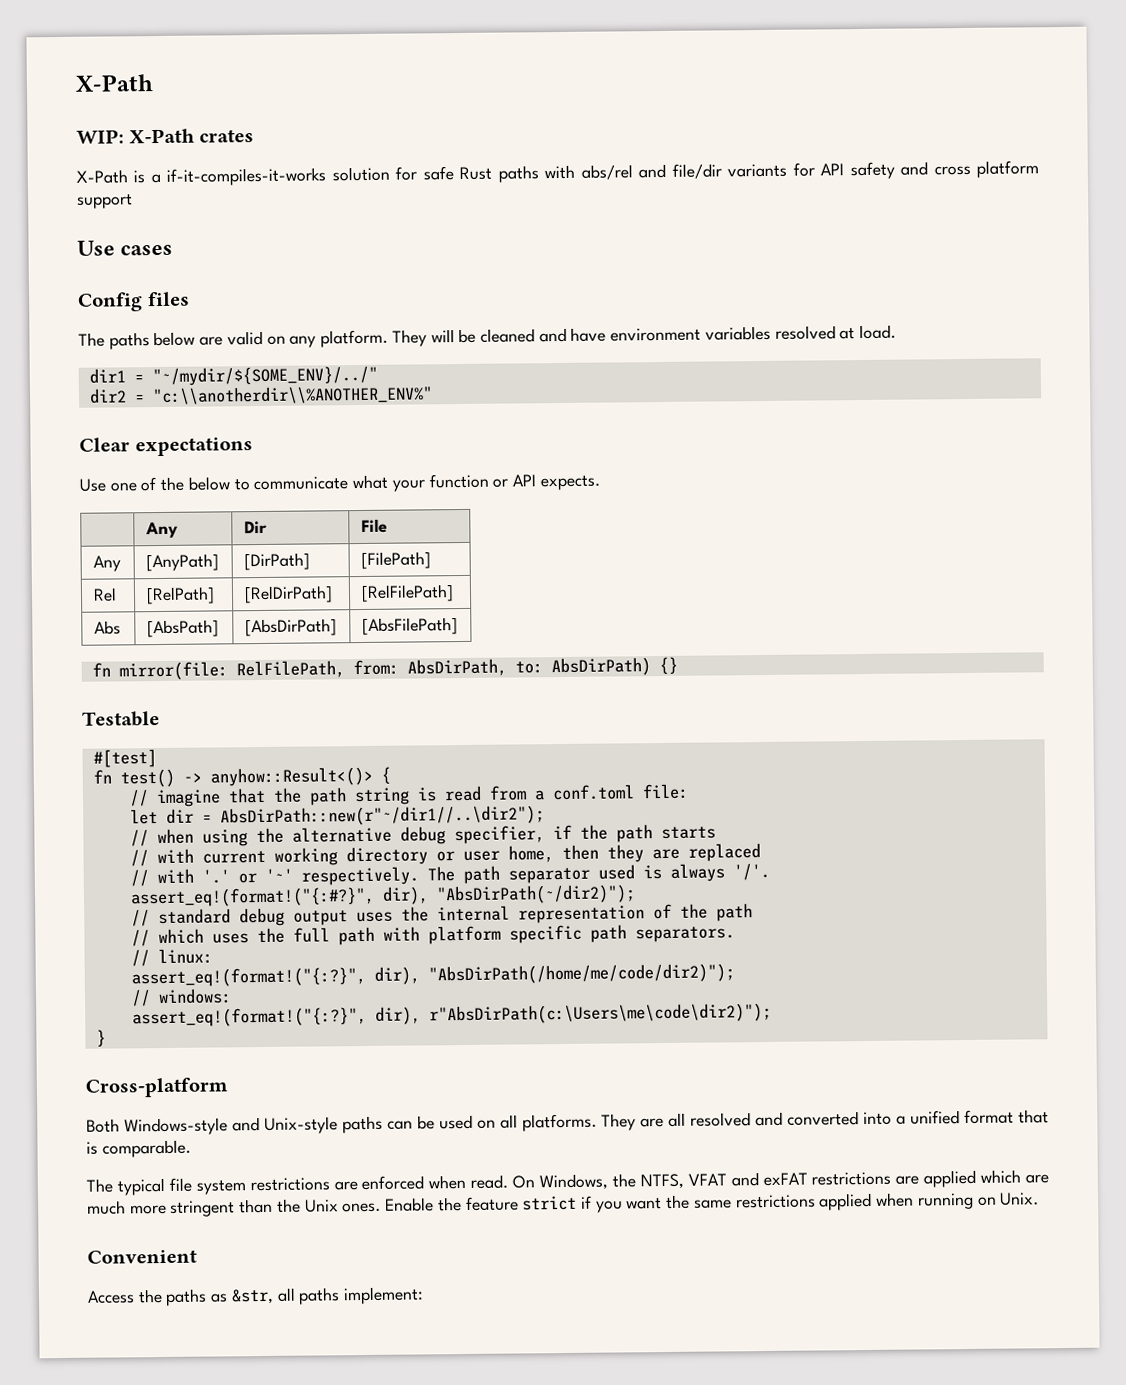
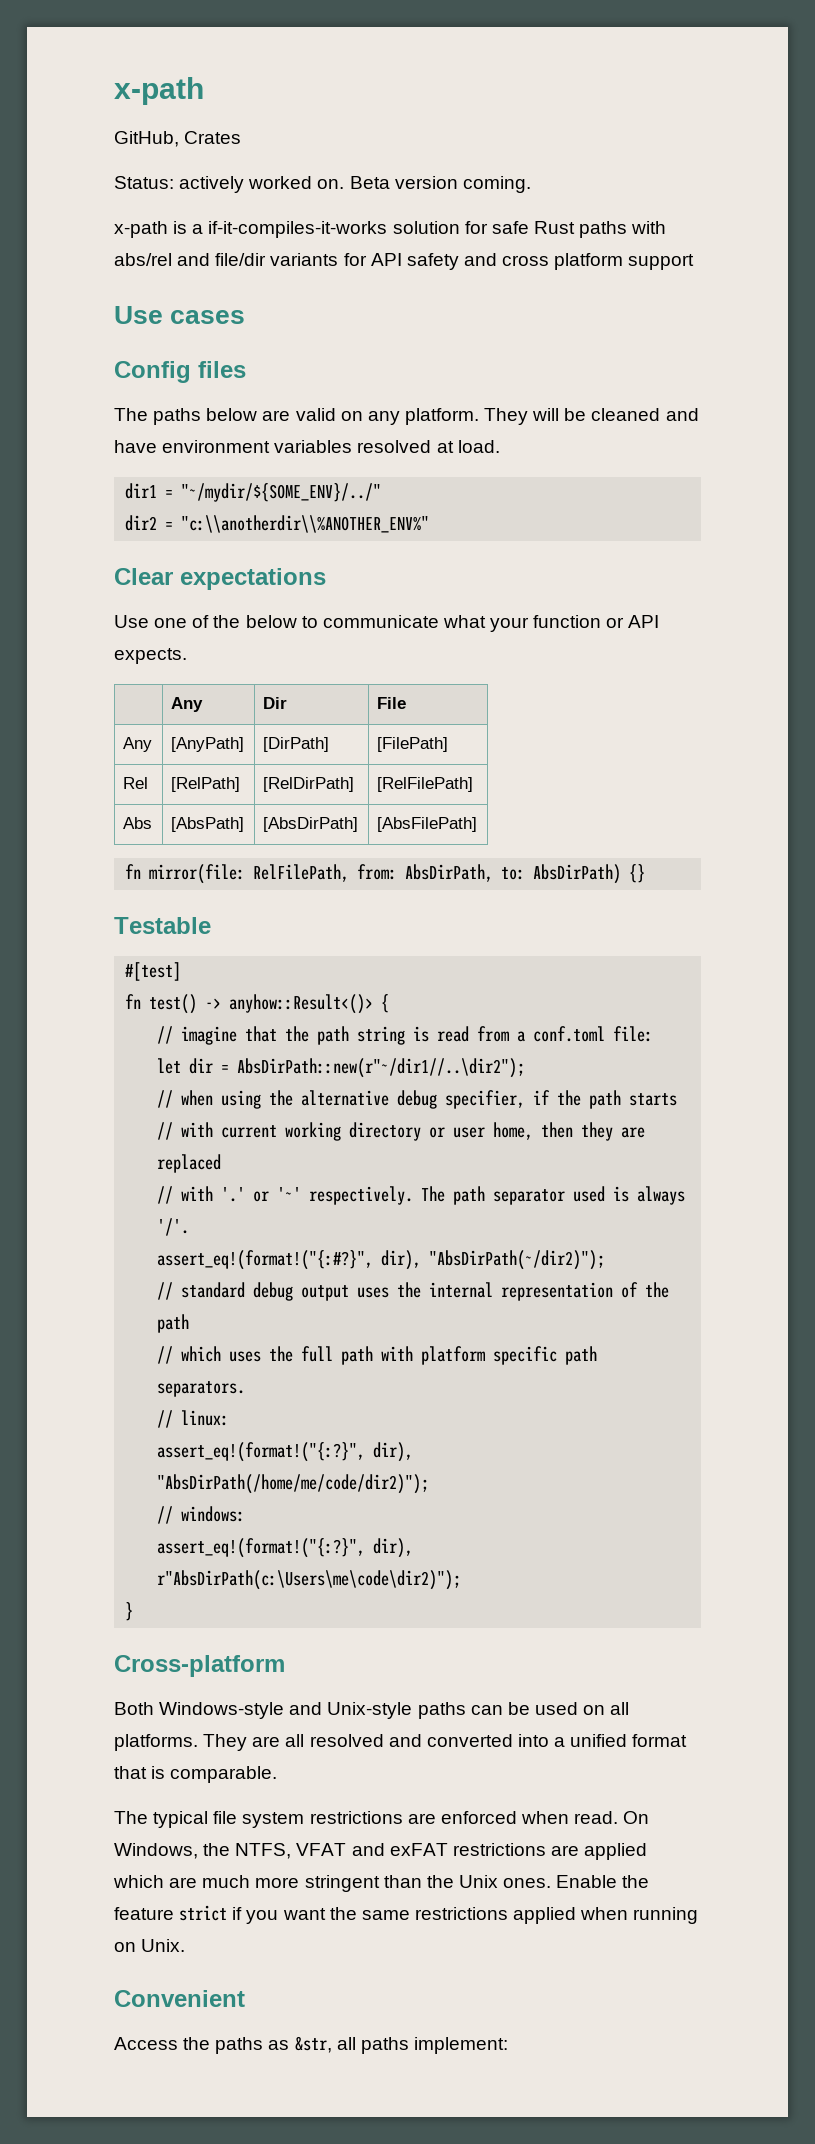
[75,74,153,92] [76,128,255,144] [76,169,128,184] X-Path // WIP: X-Path crates // X-Path -> [114,77,204,105] [114,131,242,147] [114,176,531,193] [114,221,168,238] x-path // GitHub, Crates // Status: actively worked on. Beta version coming. // x-path

